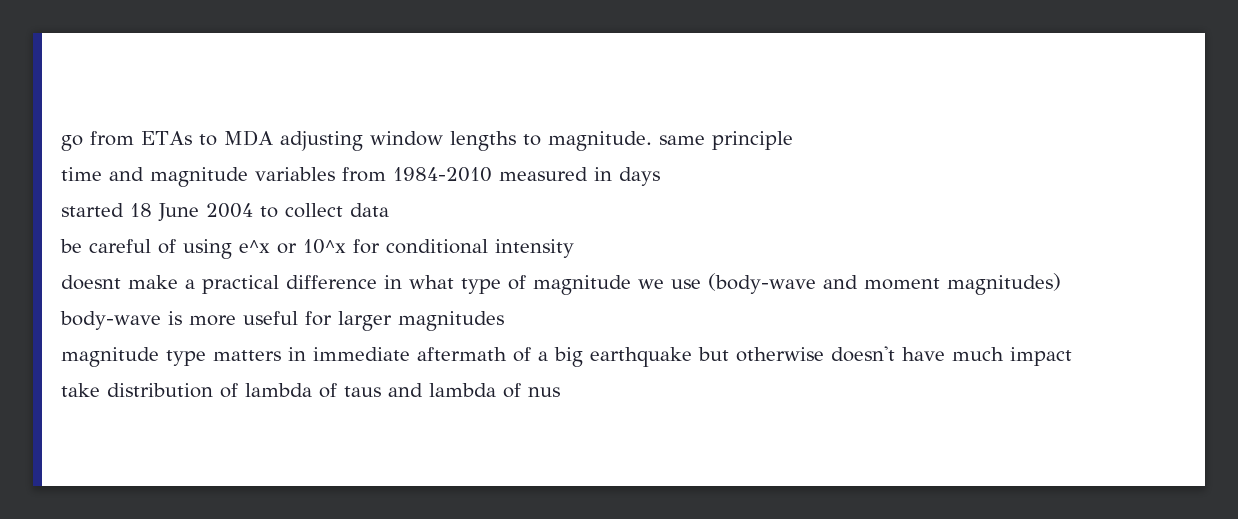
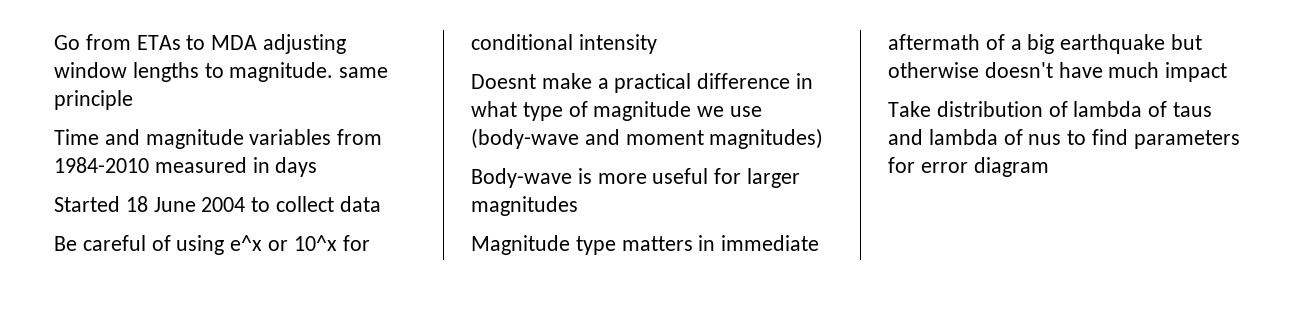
[61,135,83,151] go -> [54,35,80,50] Go
[61,167,102,181] time -> [54,129,99,145] Time
[61,203,124,217] started -> [54,196,120,212] Started
[60,239,82,253] be -> [54,236,77,251] Be
[61,275,121,290] doesnt -> [471,74,536,89] Doesnt
[60,311,161,330] body-wave -> [471,168,572,188] Body-wave
[61,347,159,367] magnitude -> [471,235,570,255] Magnitude
[61,383,100,397] take -> [888,101,931,117] Take
(560, 392) none -> [1067,129,1240,149] [888,157,1049,177] to find parameters for error diagram

